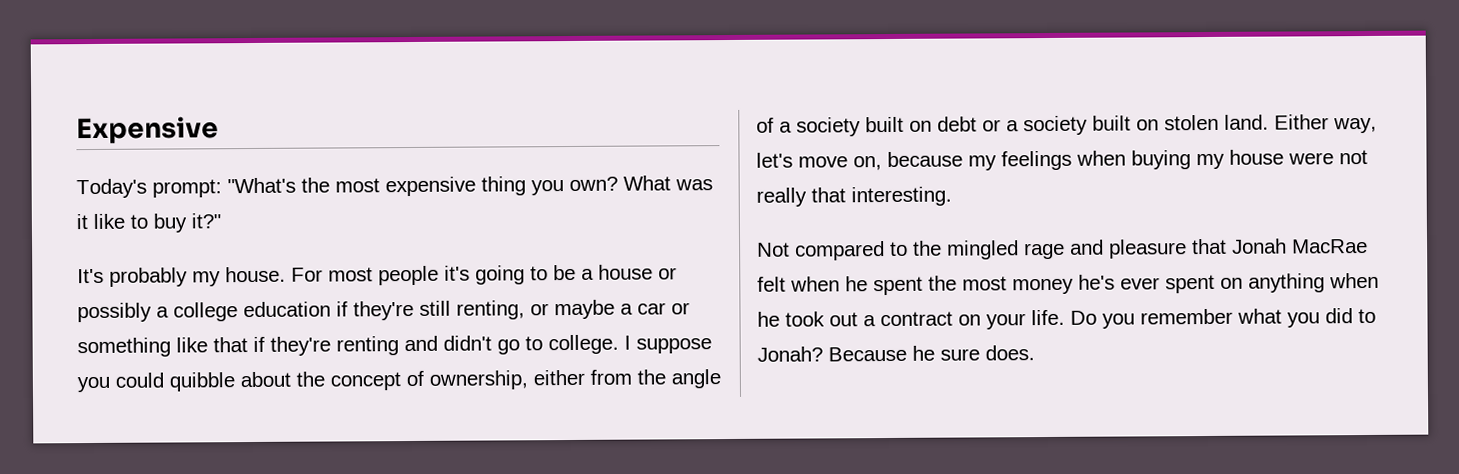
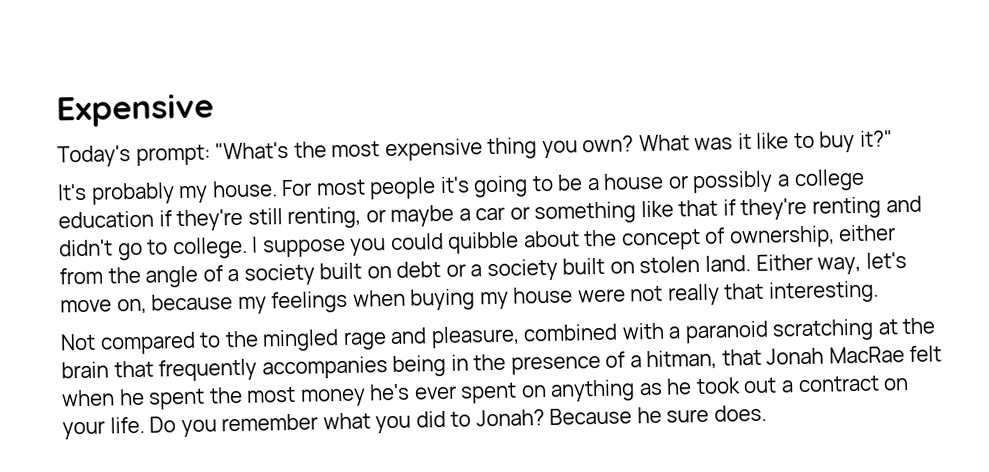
[1109,239,1187,259] pleasure -> [430,317,936,349] [61,349,718,382] pleasure, combined with a paranoid scratching at the brain that frequently accompanies being in the presence of a hitman,
[1329,272,1379,289] when -> [638,382,663,396] as

